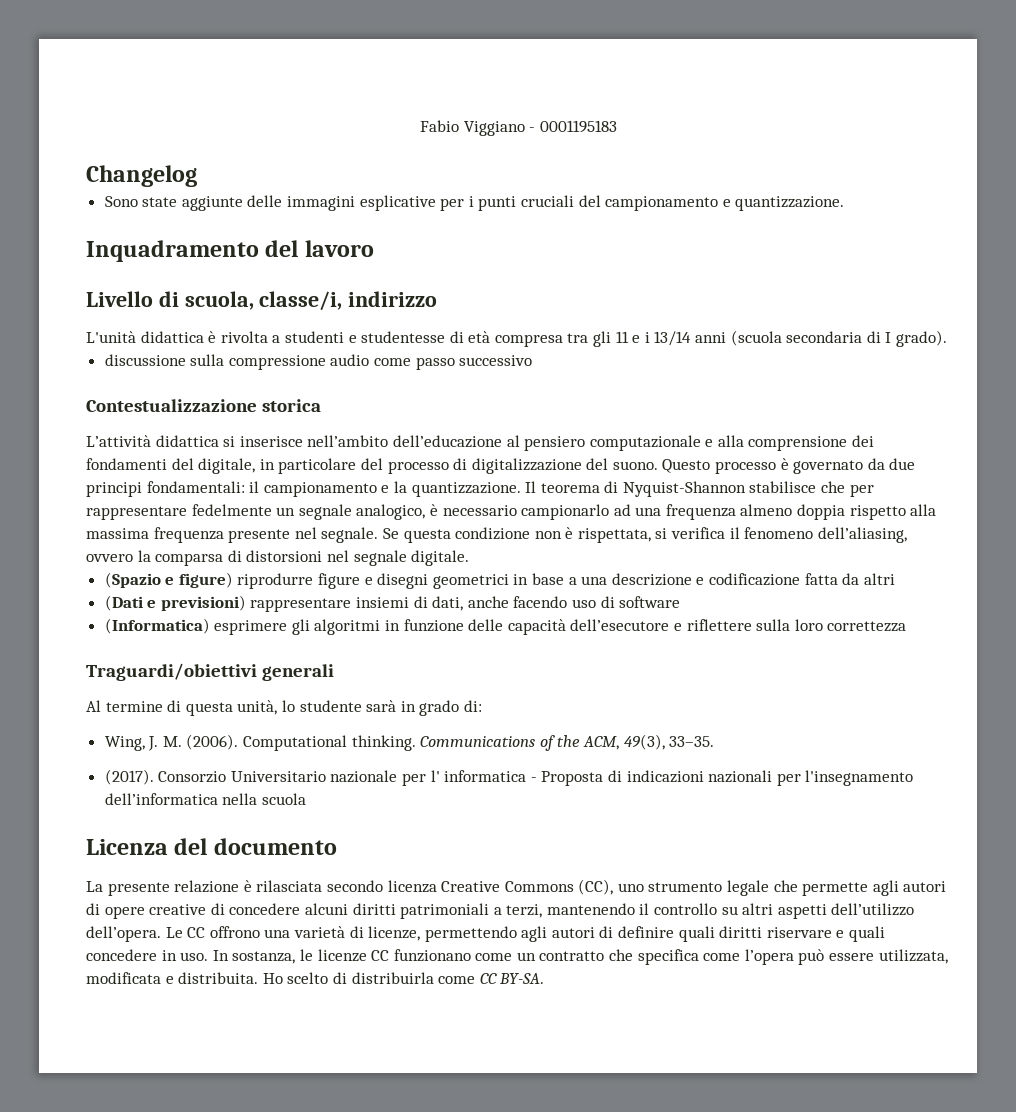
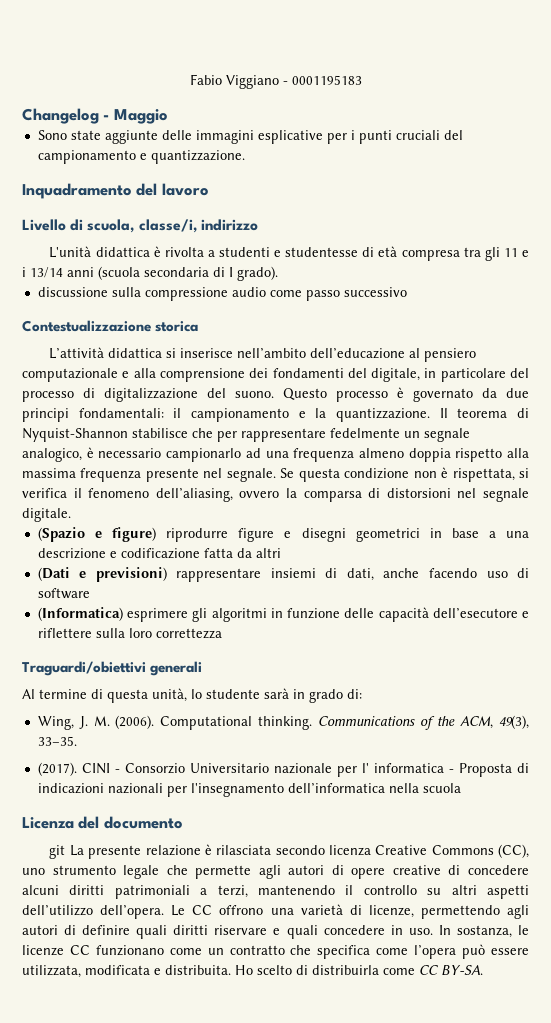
(197, 176) none -> [103,109,168,124] - Maggio
(154, 777) none -> [81,763,120,774] CINI -
(337, 846) none -> [49,845,66,859] git

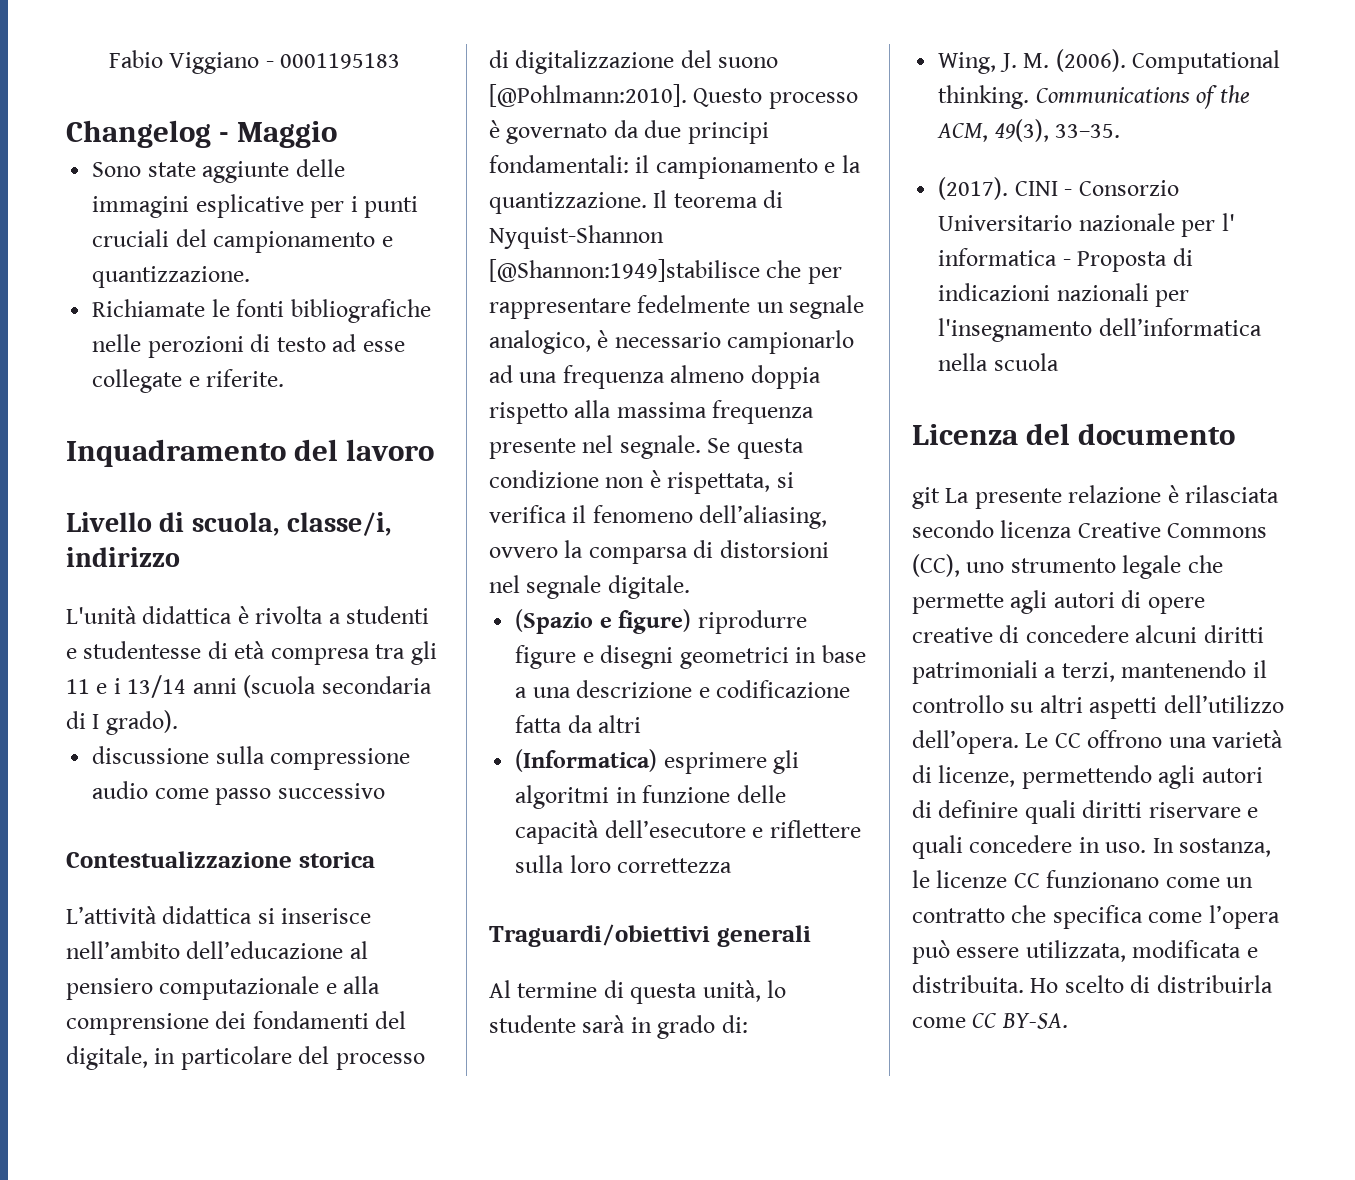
(245, 157) none -> [92,299,431,323] [92,334,405,358] [92,369,285,393] // Richiamate le fonti bibliografiche nelle perozioni di testo ad esse collegate e riferite.
[235,391,274,398] suono. -> [718,57,779,68] [489,84,687,107] suono [@Pohlmann:2010].
[132,428,188,438] stabilisce -> [489,259,760,282] [@Shannon:1949]stabilisce
[37,567,529,582] [37,588,90,599] // (Dati e previsioni) rappresentare insiemi di dati, anche facendo uso di software -> (642, 724) none

